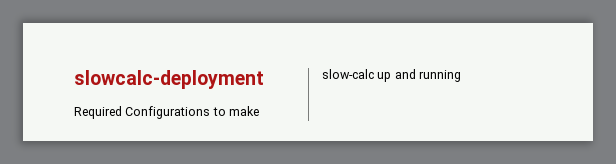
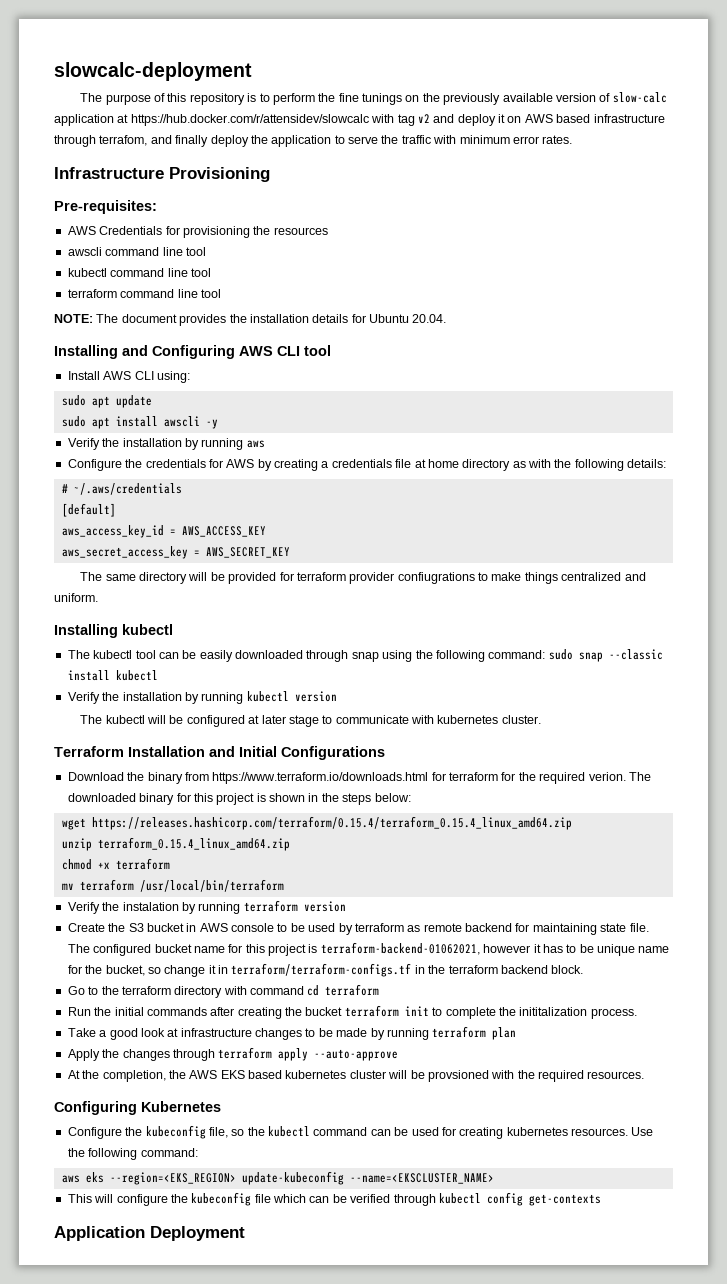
[74,106,260,119] [322,69,462,82] Required Configurations to make slow-calc up and running -> [80,92,667,105] [54,114,665,126] [54,135,573,147] [54,167,270,182] [54,200,157,214] [67,226,328,238] [67,247,206,256] [67,268,211,277] [67,289,221,298] [54,314,447,326] [54,345,331,359] [67,371,190,383] [61,395,152,408] [61,416,218,429] [67,438,265,450] [67,459,667,471] [61,483,182,495] [61,503,116,517] [61,525,266,538] [61,546,290,559] [80,572,646,584] [54,593,98,602] [54,624,173,638] [67,649,663,662] [67,670,158,681] [67,691,337,704] [80,715,541,727] [54,746,385,760] [67,772,651,784] [67,793,411,805] [61,816,572,830] [61,837,290,851] [61,858,170,870] [61,879,284,892] [67,900,346,914] [67,923,649,935] [67,942,670,956] [67,963,584,977] [67,984,380,998] [67,1005,637,1019] [67,1026,517,1040] [67,1047,399,1061] [67,1070,645,1082] [54,1101,221,1115] [67,1125,654,1139] [67,1148,198,1160] [61,1171,494,1185] [67,1192,601,1206] [54,1226,245,1241] The purpose of this repository is to perform the fine tunings on the previously available version of slow-calc application at https://hub.docker.com/r/attensidev/slowcalc with tag v2 and deploy it on AWS based infrastructure through terrafom, and finally deploy the application to serve the traffic with minimum error rates. // Infrastructure Provisioning // Pre-requisites: // AWS Credentials for provisioning the resources // awscli command line tool // kubectl command line tool // terraform command line tool // NOTE: The document provides the installation details for Ubuntu 20.04. // Installing and Configuring AWS CLI tool // Install AWS CLI using: // sudo apt update // sudo apt install awscli -y // Verify the installation by running aws // Configure the credentials for AWS by creating a credentials file at home directory as with the following details: // # ~/.aws/credentials // [default] // aws_access_key_id = AWS_ACCESS_KEY // aws_secret_access_key = AWS_SECRET_KEY // The same directory will be provided for terraform provider confiugrations to make things centralized and uniform. // Installing kubectl // The kubectl tool can be easily downloaded through snap using the following command: sudo snap --classic install kubectl // Verify the installation by running kubectl version // The kubectl will be configured at later stage to communicate with kubernetes cluster. // Terraform Installation and Initial Configurations // Download the binary from https://www.terraform.io/downloads.html for terraform for the required verion. The downloaded binary for this project is shown in the steps below: // wget https://releases.hashicorp.com/terraform/0.15.4/terraform_0.15.4_linux_amd64.zip // unzip terraform_0.15.4_linux_amd64.zip // chmod +x terraform // mv terraform /usr/local/bin/terraform // Verify the instalation by running terraform version // Create the S3 bucket in AWS console to be used by terraform as remote backend for maintaining state file. The configured bucket name for this project is terraform-backend-01062021, however it has to be unique name for the bucket, so change it in terraform/terraform-configs.tf in the terraform backend block. // Go to the terraform directory with command cd terraform // Run the initial commands after creating the bucket terraform init to complete the inititalization process. // Take a good look at infrastructure changes to be made by running terraform plan // Apply the changes through terraform apply --auto-approve // At the completion, the AWS EKS based kubernetes cluster will be provsioned with the required resources. // Configuring Kubernetes // Configure the kubeconfig file, so the kubectl command can be used for creating kubernetes resources. Use the following command: // aws eks --region=<EKS_REGION> update-kubeconfig --name=<EKSCLUSTER_NAME> // This will configure the kubeconfig file which can be verified through kubectl config get-contexts // Application Deployment

